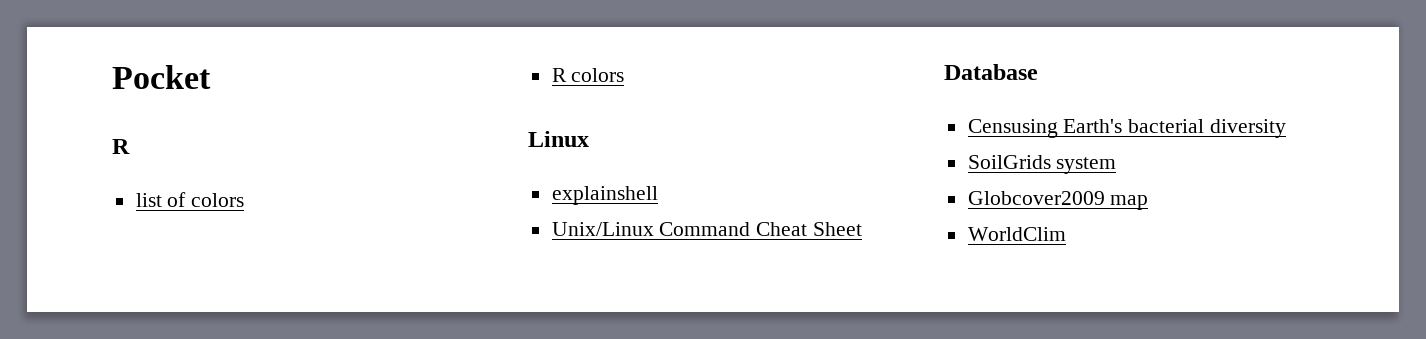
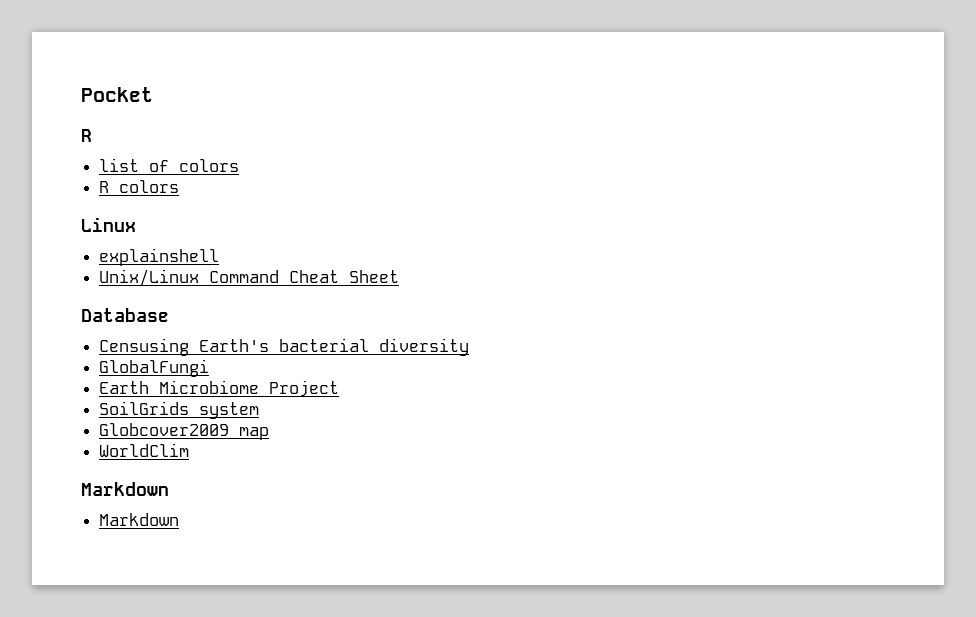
(1287, 128) none -> [99,359,210,377] [99,380,340,397] // GlobalFungi // Earth Microbiome Project
(1066, 234) none -> [81,482,169,496] [99,513,180,526] // Markdown // Markdown

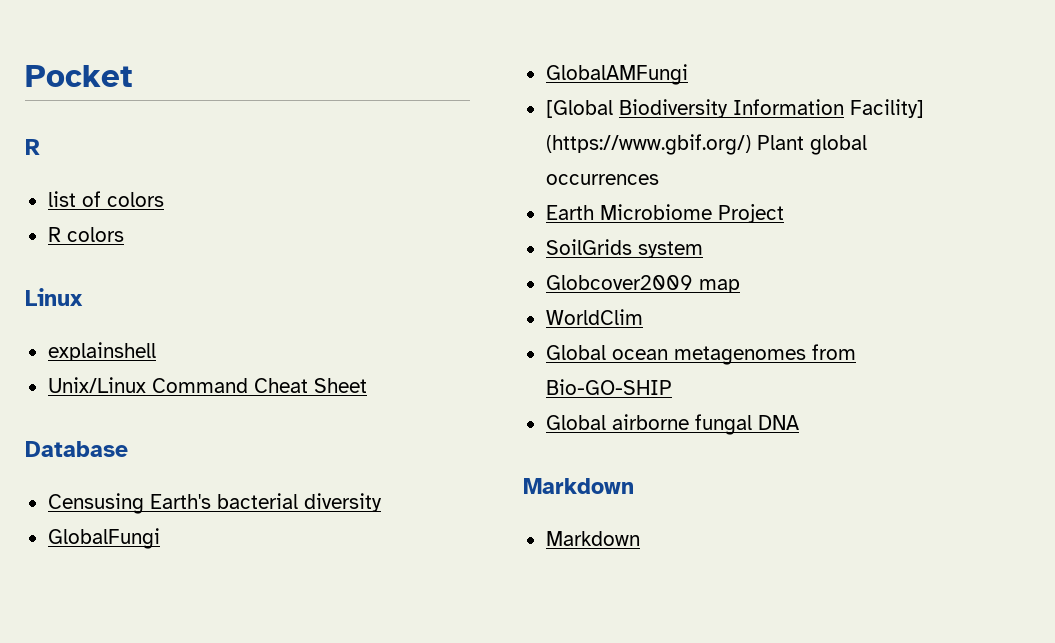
(210, 368) none -> [545,64,688,85] [545,99,924,118] [545,134,867,155] [545,174,659,185] // GlobalAMFungi // [Global Biodiversity Information Facility] (https://www.gbif.org/) Plant global occurrences
(190, 450) none -> [545,344,856,365] [545,379,672,395] [545,414,799,435] // Global ocean metagenomes from Bio-GO-SHIP // Global airborne fungal DNA

